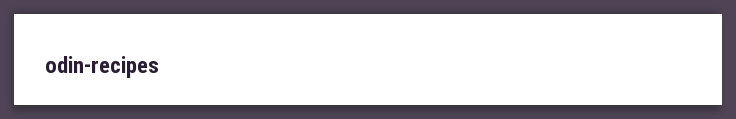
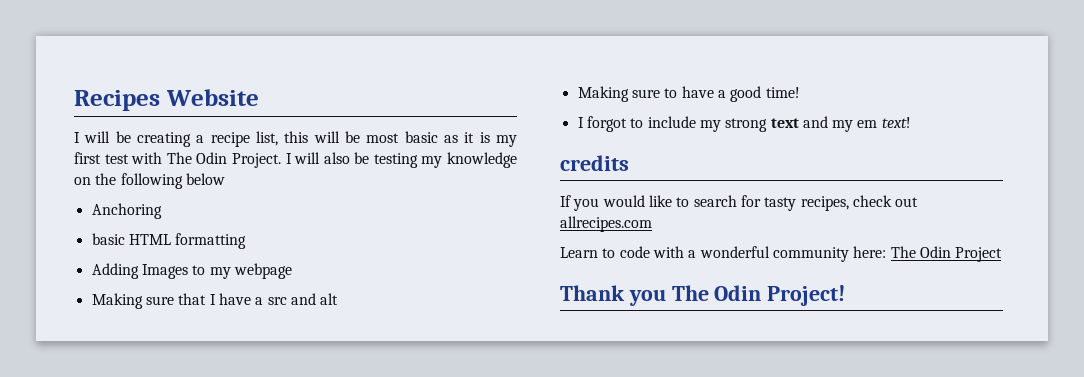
[45,56,159,78] odin-recipes -> [74,89,259,111] [74,131,517,147] [74,152,517,168] [74,173,225,189] [91,203,162,219] [91,233,247,249] [91,263,292,279] [91,293,339,309] [577,86,800,102] [577,116,911,132] [560,155,629,171] [560,195,919,211] [560,216,652,232] [560,246,1003,262] [560,285,846,306] Recipes Website // I will be creating a recipe list, this will be most basic as it is my first test with The Odin Project. I will also be testing my knowledge on the following below // Anchoring // basic HTML formatting // Adding Images to my webpage // Making sure that I have a src and alt // Making sure to have a good time! // I forgot to include my strong text and my em text! // credits // If you would like to search for tasty recipes, check out allrecipes.com // Learn to code with a wonderful community here: The Odin Project // Thank you The Odin Project!

